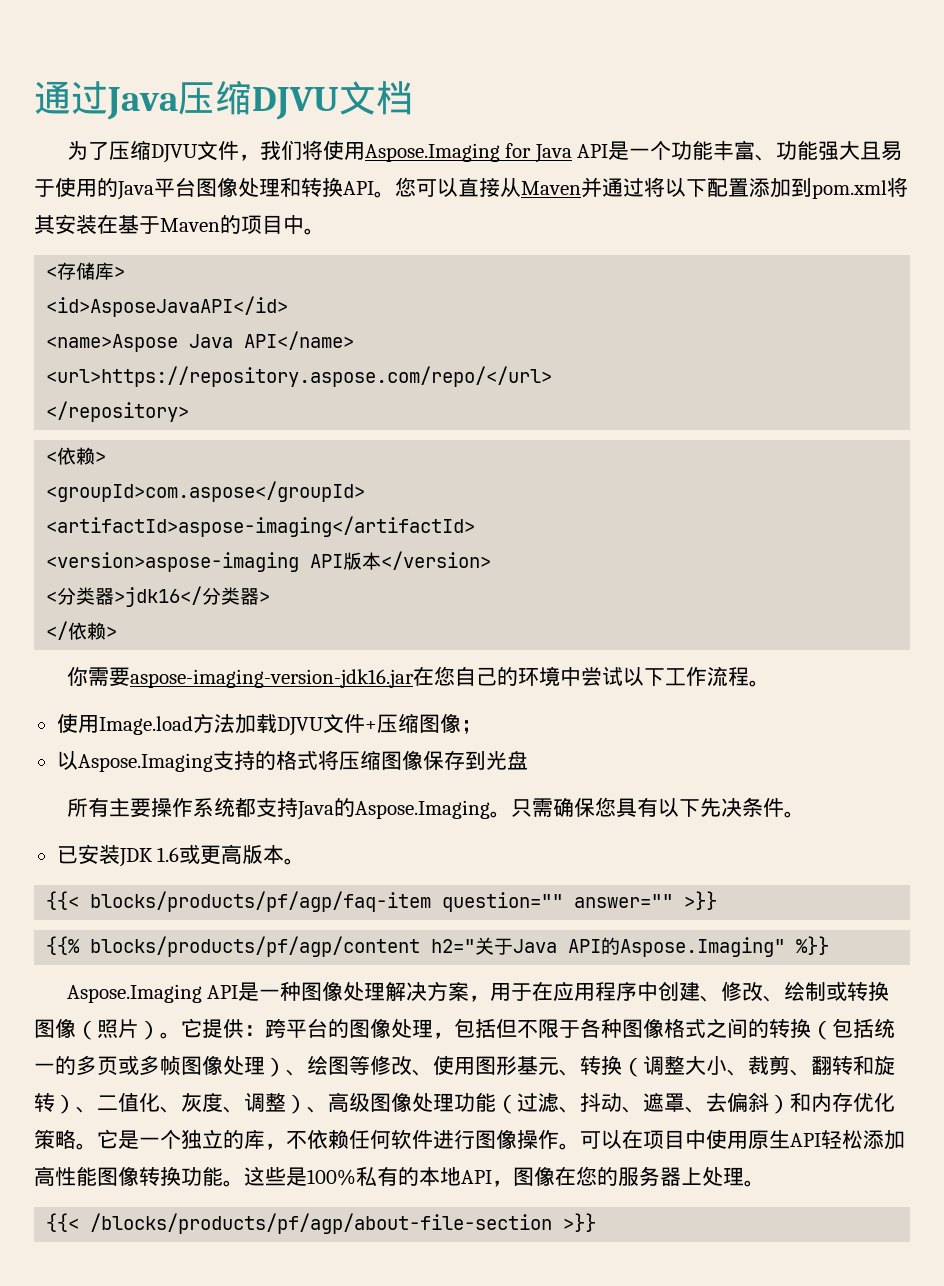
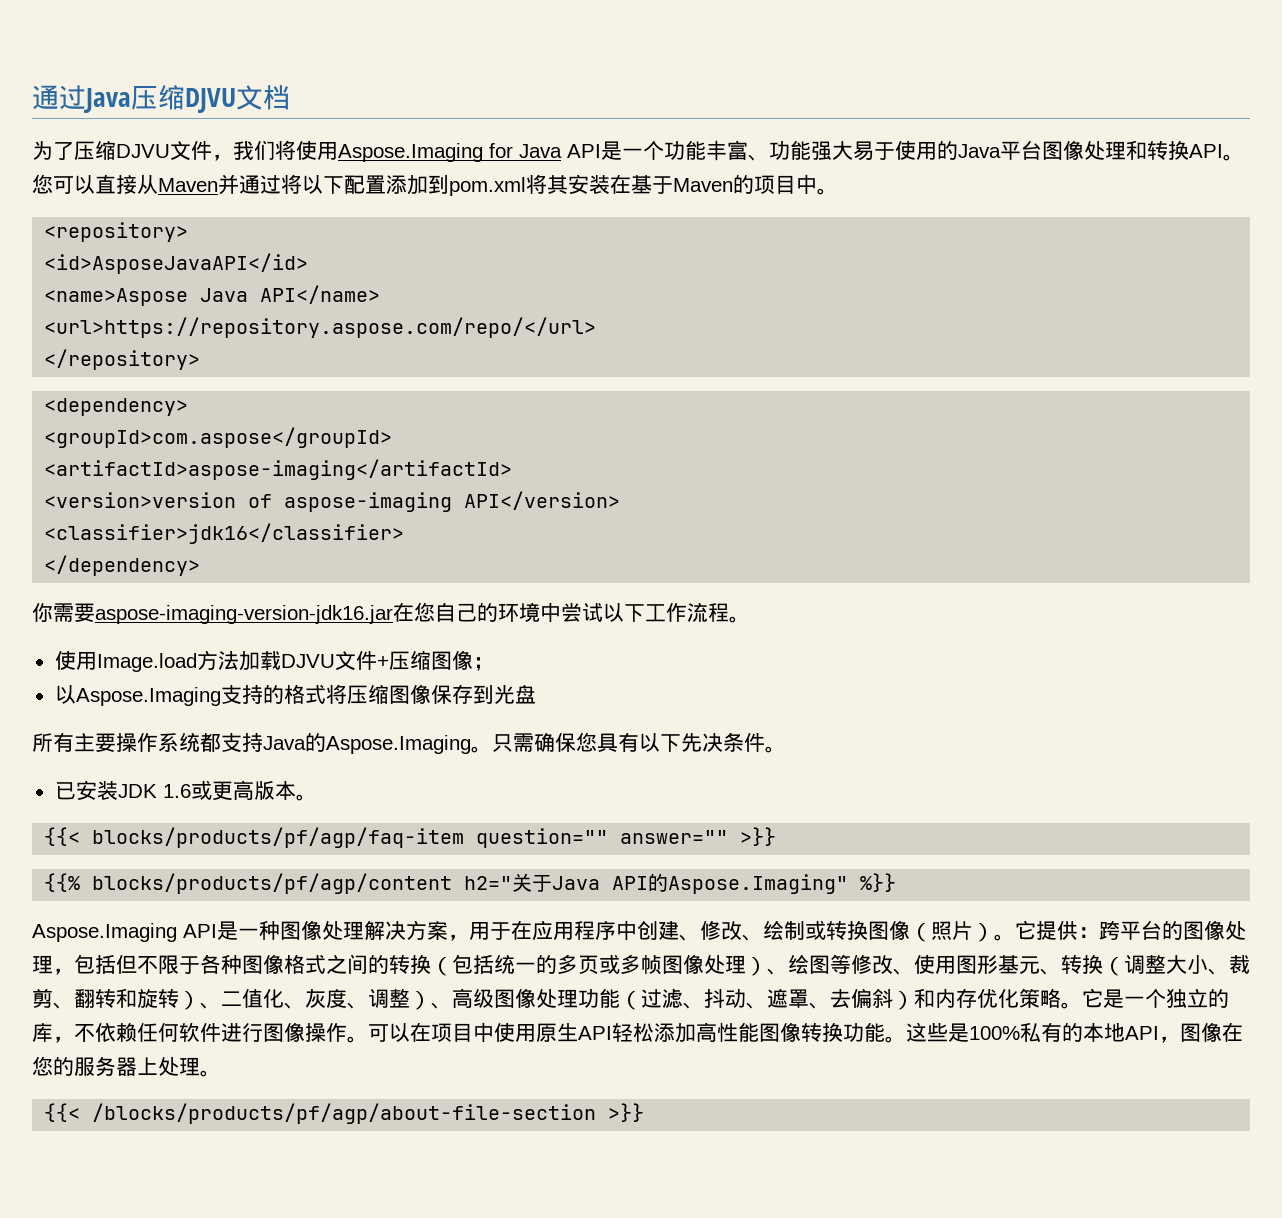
[860,141,882,160] 且 -> (853, 150) none
[46,262,126,280] <存储库> -> [44,222,189,242] <repository>
[46,447,107,465] <依赖> -> [44,398,189,416] <dependency>
[46,551,492,572] [46,586,271,607] [46,621,118,640] <version>aspose-imaging API版本</version> // <分类器>jdk16</分类器> // </依赖> -> [44,491,621,512] [44,523,405,544] [44,555,201,576] <version>version of aspose-imaging API</version> // <classifier>jdk16</classifier> // </dependency>

